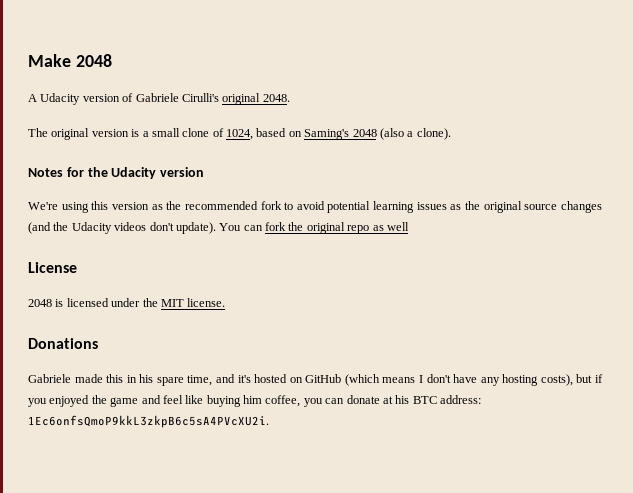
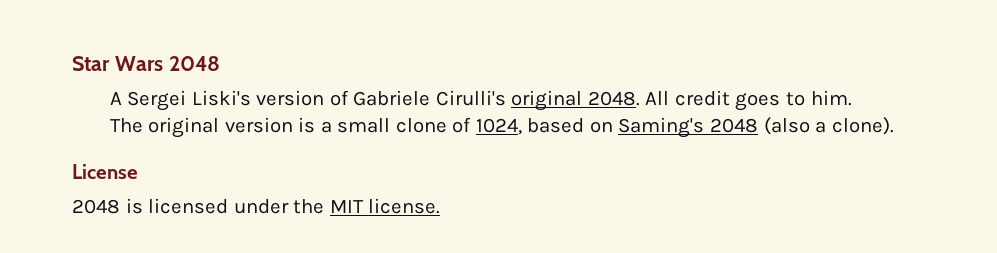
[28,54,71,67] Make -> [72,56,163,71] Star Wars
[40,93,81,105] Udacity -> [127,90,251,111] Sergei Liski's
(290, 98) none -> [645,90,852,111] All credit goes to him.
[28,167,205,179] [28,201,602,213] [28,222,409,234] // Notes for the Udacity version // We're using this version as the recommended fork to avoid potential learning issues as the original source changes (and the Udacity videos don't update). You can fork the original repo as well -> (894, 126) none
[28,338,98,349] [28,374,603,386] [28,395,481,407] [28,415,269,428] // Donations // Gabriele made this in his spare time, and it's hosted on GitHub (which means I don't have any hosting costs), but if you enjoyed the game and feel like buying him coffee, you can donate at his BTC address: 1Ec6onfsQmoP9kkL3zkpB6c5sA4PVcXU2i. -> (441, 206) none

